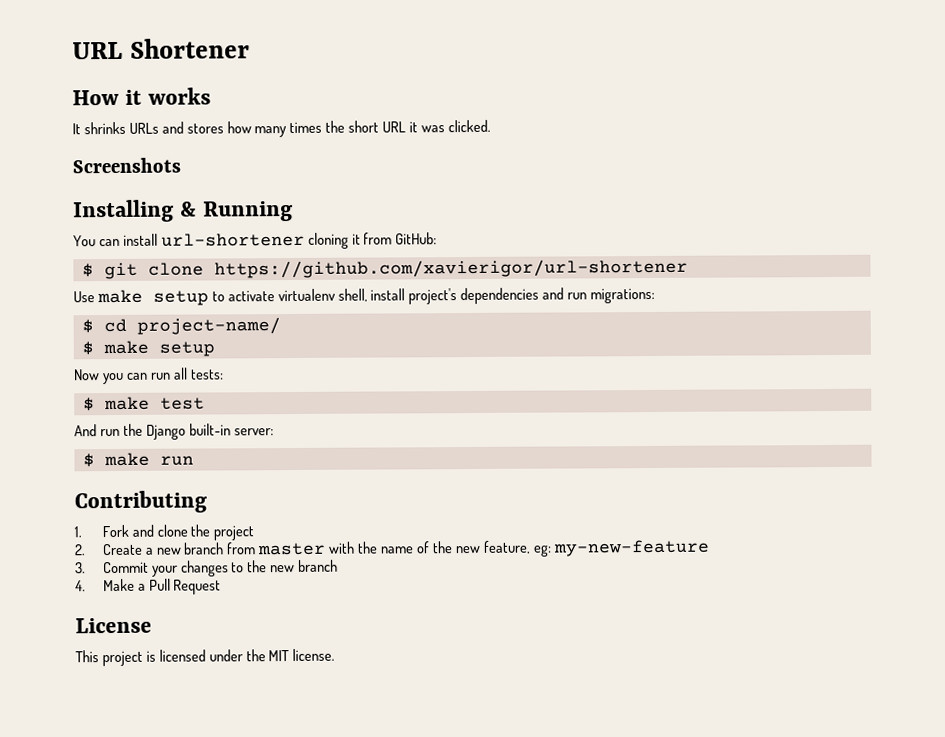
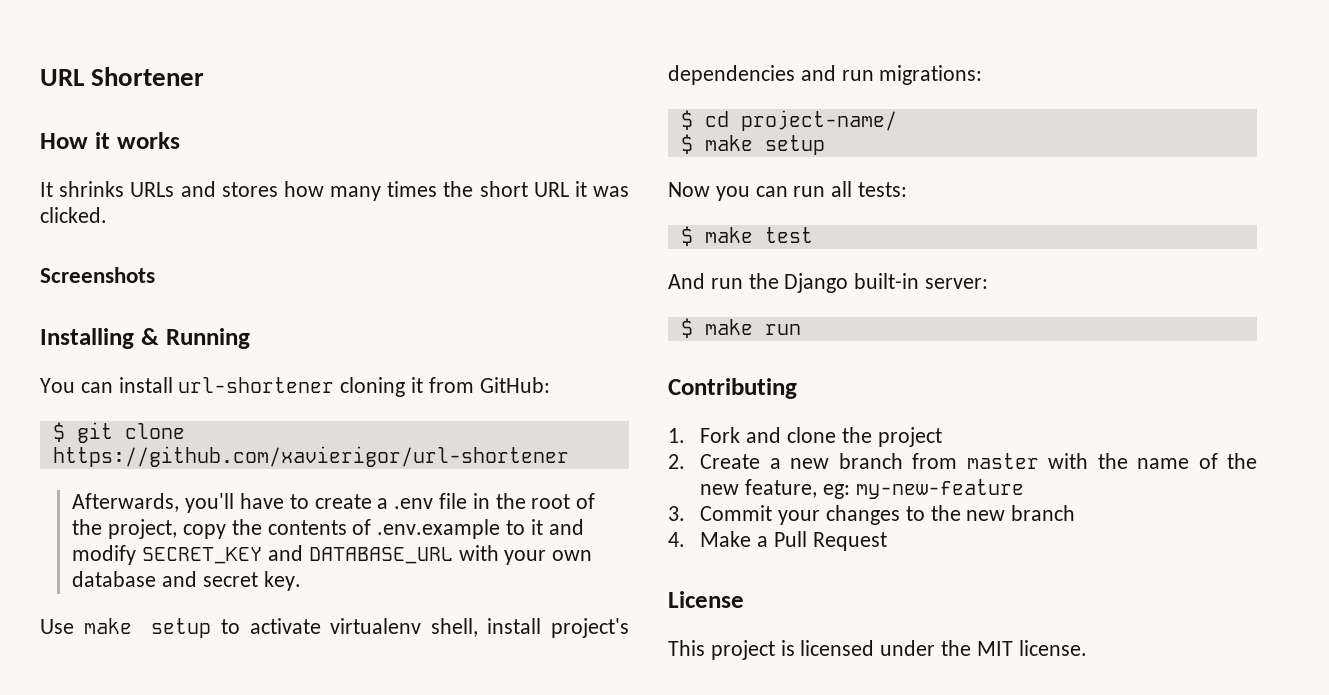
(688, 268) none -> [72,493,596,513] [72,519,584,539] [72,545,593,565] [72,571,301,591] // Afterwards, you'll have to create a .env file in the root of the project, copy the contents of .env.example to it and modify SECRET_KEY and DATABASE_URL with your own database and secret key.

